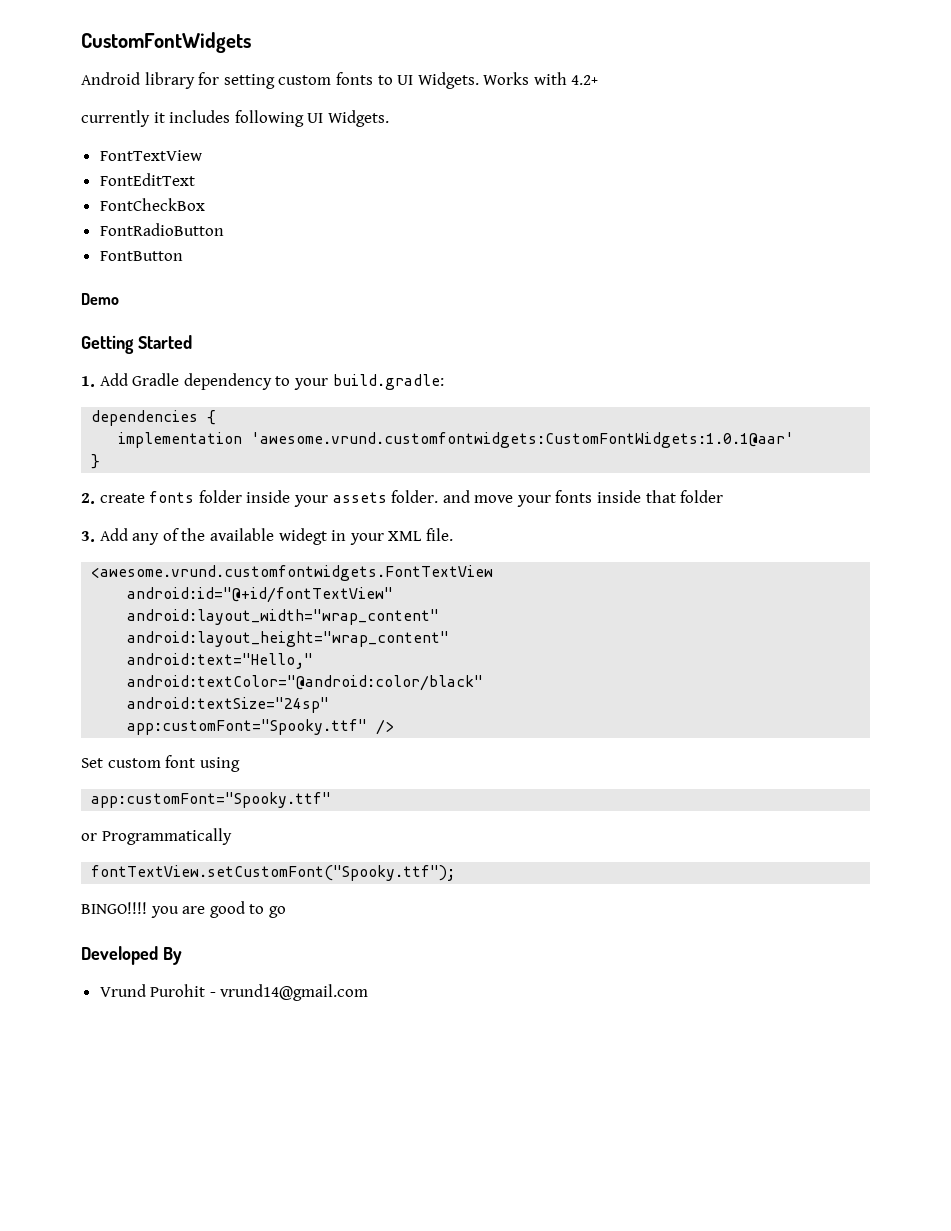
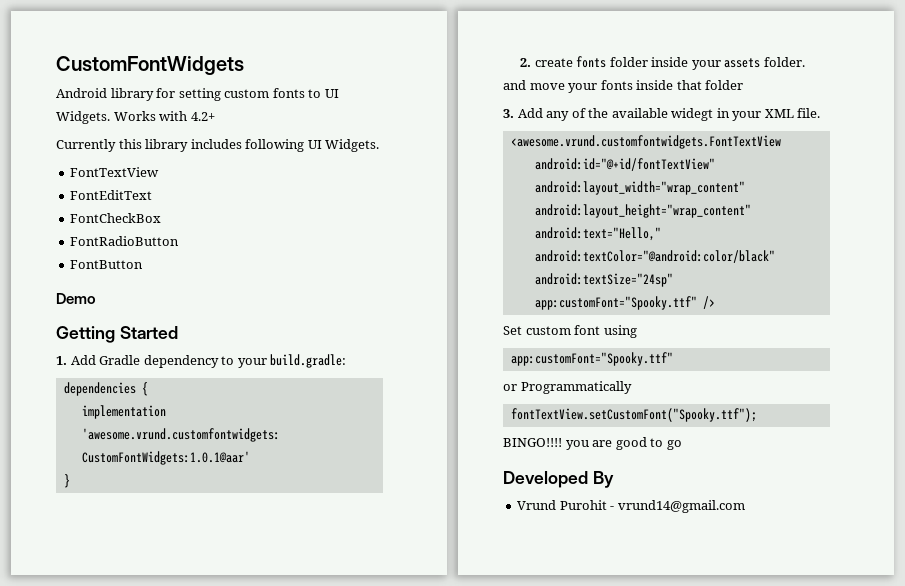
[81,110,165,127] currently it -> [56,139,189,152] Currently this library

